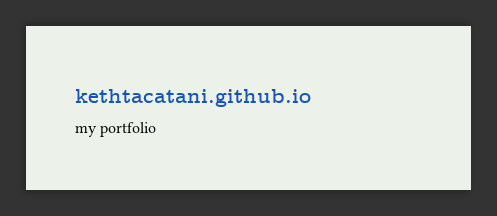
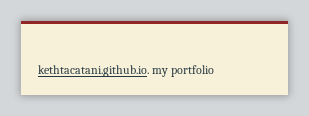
[75,89,311,107] kethtacatani.github.io // -> [38,65,149,77] kethtacatani.github.io.

